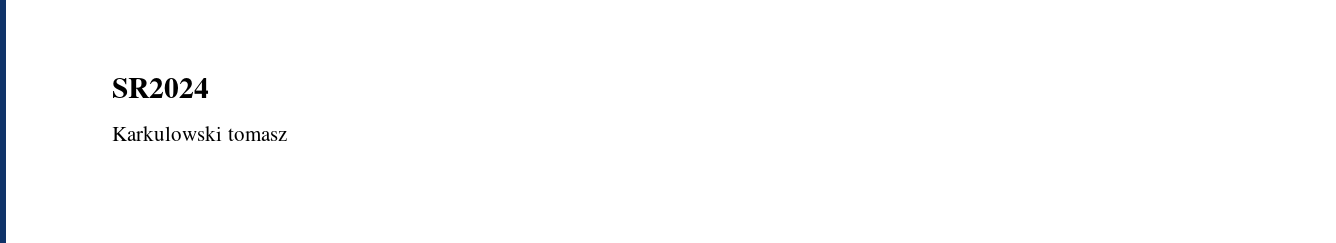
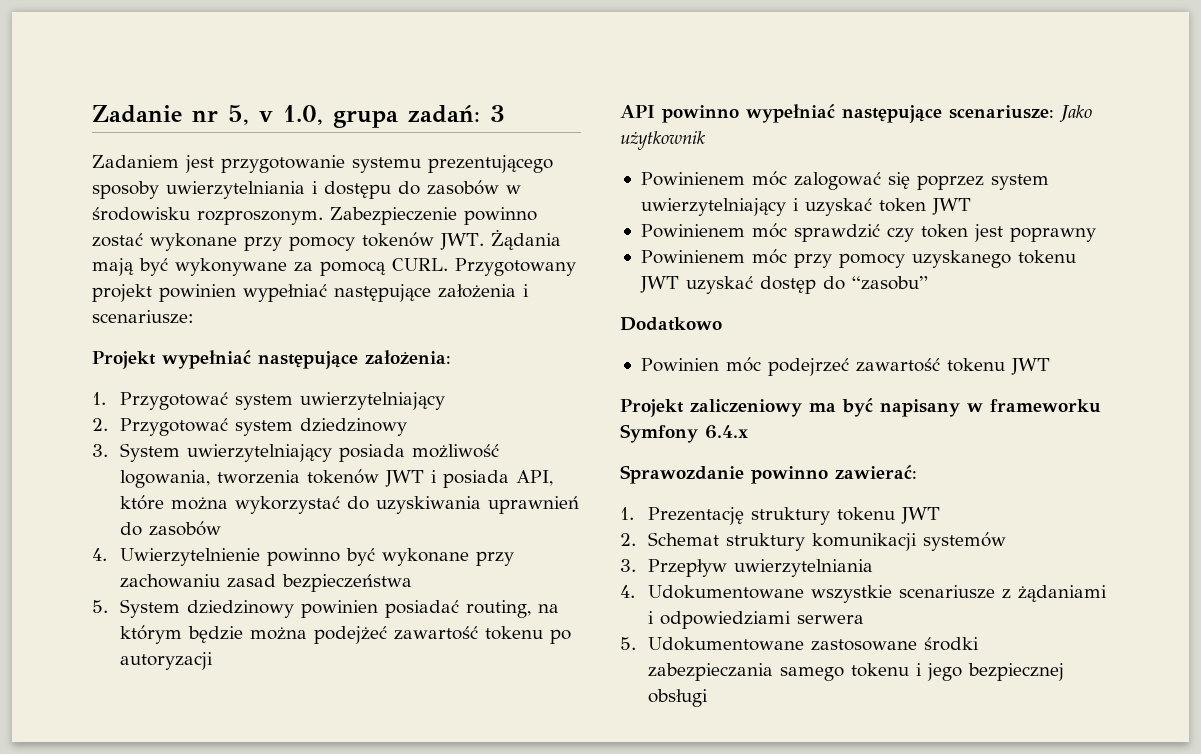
[112,78,209,98] [112,126,287,141] SR2024 // Karkulowski tomasz -> [92,105,505,128] [92,155,553,173] [92,180,521,199] [92,207,537,225] [92,229,561,251] [92,258,576,276] [92,284,529,302] [92,310,194,324] [92,350,451,369] [92,392,445,410] [92,418,407,436] [92,443,499,462] [119,469,553,488] [119,495,579,514] [119,521,221,536] [92,548,514,566] [119,574,412,592] [92,599,559,618] [119,625,571,644] [119,652,213,670] [620,104,1092,123] [620,131,706,150] [640,171,1049,190] [640,198,971,216] [640,223,1096,242] [640,249,1076,268] [639,276,928,294] [620,317,722,331] [640,357,1050,376] [620,398,1101,417] [620,424,748,443] [620,465,917,484] [620,507,940,525] [620,532,1006,551] [620,559,873,577] [620,585,1107,603] [647,611,864,629] [620,637,979,651] [647,663,1064,681] [647,689,708,707] Zadanie nr 5, v 1.0, grupa zadań: 3 // Zadaniem jest przygotowanie systemu prezentującego sposoby uwierzytelniania i dostępu do zasobów w środowisku rozproszonym. Zabezpieczenie powinno zostać wykonane przy pomocy tokenów JWT. Żądania mają być wykonywane za pomocą CURL. Przygotowany projekt powinien wypełniać następujące założenia i scenariusze: // Projekt wypełniać następujące założenia: // 1. Przygotować system uwierzytelniający // 2. Przygotować system dziedzinowy // 3. System uwierzytelniający posiada możliwość logowania, tworzenia tokenów JWT i posiada API, które można wykorzystać do uzyskiwania uprawnień do zasobów // 4. Uwierzytelnienie powinno być wykonane przy zachowaniu zasad bezpieczeństwa // 5. System dziedzinowy powinien posiadać routing, na którym będzie można podejżeć zawartość tokenu po autoryzacji // API powinno wypełniać następujące scenariusze: Jako użytkownik // Powinienem móc zalogować się poprzez system uwierzytelniający i uzyskać token JWT // Powinienem móc sprawdzić czy token jest poprawny // Powinienem móc przy pomocy uzyskanego tokenu JWT uzyskać dostęp do “zasobu” // Dodatkowo // Powinien móc podejrzeć zawartość tokenu JWT // Projekt zaliczeniowy ma być napisany w frameworku Symfony 6.4.x // Sprawozdanie powinno zawierać: // 1. Prezentację struktury tokenu JWT // 2. Schemat struktury komunikacji systemów // 3. Przepływ uwierzytelniania // 4. Udokumentowane wszystkie scenariusze z żądaniami i odpowiedziami serwera // 5. Udokumentowane zastosowane środki zabezpieczania samego tokenu i jego bezpiecznej obsługi

